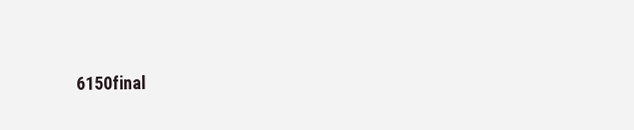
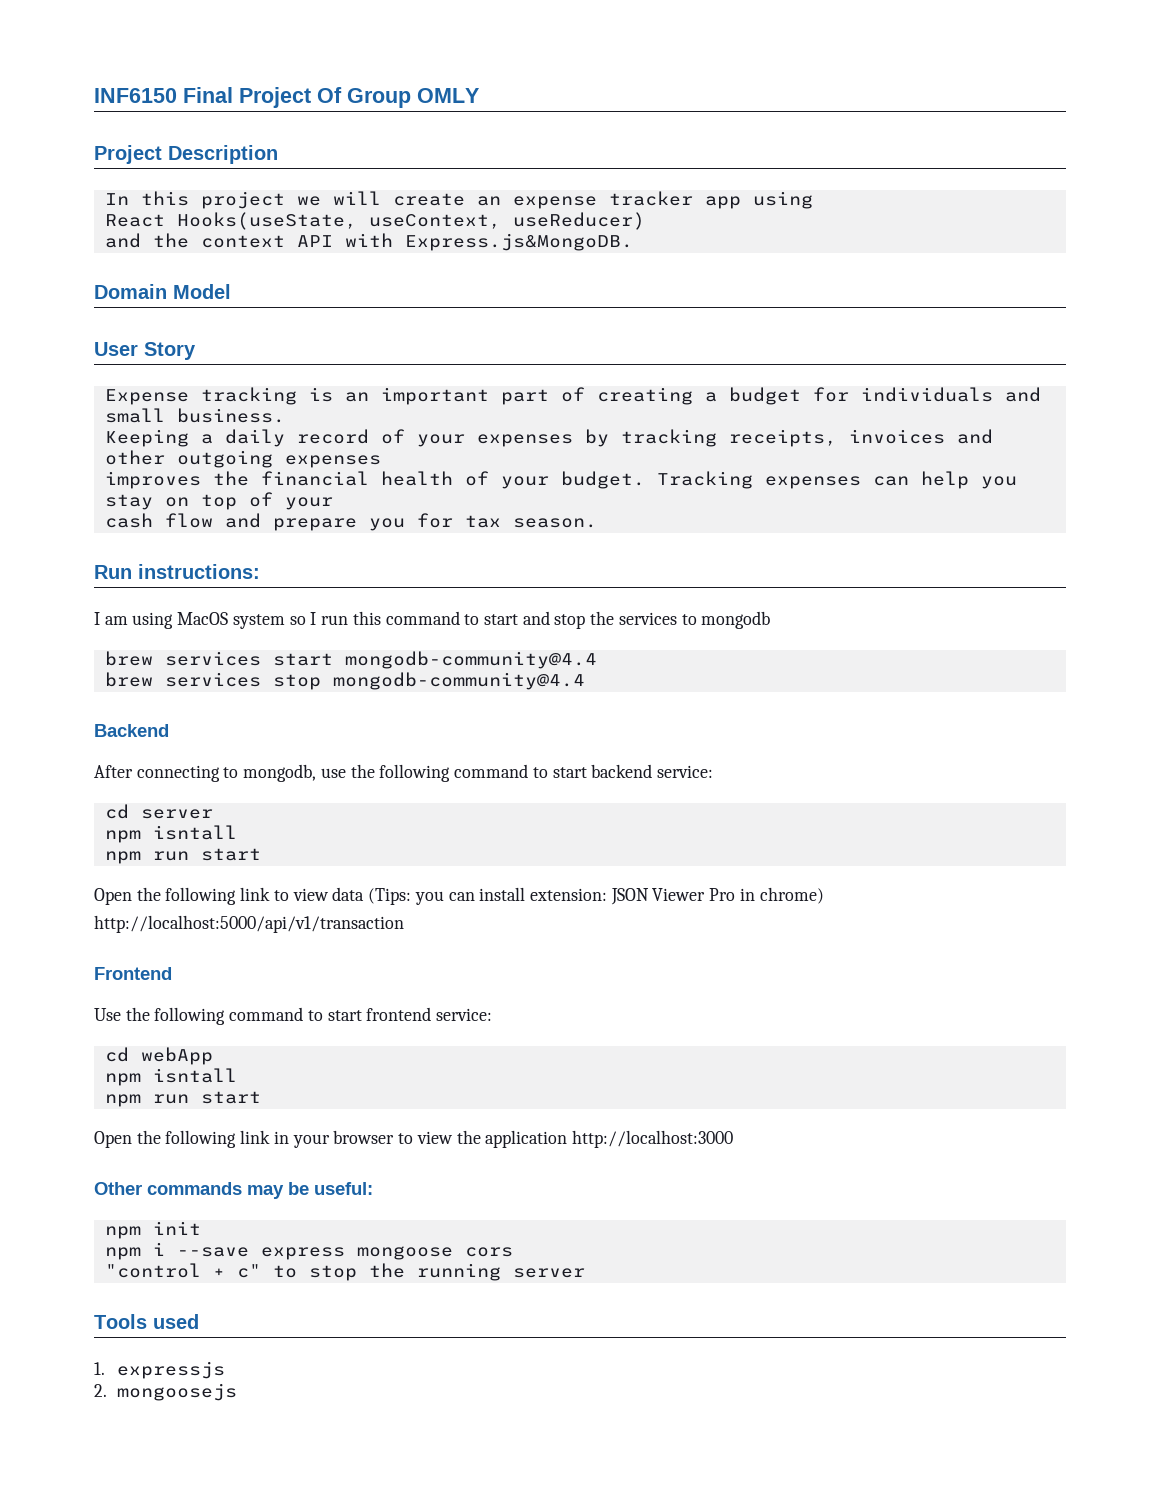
[76,75,147,90] 6150final -> [94,87,479,108] [94,145,278,164] [104,191,813,209] [104,212,645,230] [104,233,633,251] [94,284,231,299] [94,342,196,360] [104,387,1041,405] [104,408,285,423] [104,429,993,447] [104,450,381,468] [104,471,1017,489] [104,492,333,510] [104,513,597,531] [94,564,260,579] [94,611,771,629] [104,651,597,669] [104,672,585,690] [94,724,169,737] [94,764,713,782] [104,804,213,819] [104,825,237,843] [104,848,261,864] [94,887,824,905] [94,915,404,933] [94,967,172,980] [94,1007,493,1025] [104,1047,213,1065] [104,1068,237,1086] [104,1091,261,1107] [94,1130,733,1148] [94,1182,373,1199] [104,1221,201,1239] [104,1242,513,1260] [104,1263,585,1281] [94,1314,199,1329] [94,1361,226,1379] [94,1383,238,1401] INF6150 Final Project Of Group OMLY // Project Description // In this project we will create an expense tracker app using // React Hooks(useState, useContext, useReducer) // and the context API with Express.js&MongoDB. // Domain Model // User Story // Expense tracking is an important part of creating a budget for individuals and small business. // Keeping a daily record of your expenses by tracking receipts, invoices and other outgoing expenses // improves the financial health of your budget. Tracking expenses can help you stay on top of your // cash flow and prepare you for tax season. // Run instructions: // I am using MacOS system so I run this command to start and stop the services to mongodb // brew services start mongodb-community@4.4 // brew services stop mongodb-community@4.4 // Backend // After connecting to mongodb, use the following command to start backend service: // cd server // npm isntall // npm run start // Open the following link to view data (Tips: you can install extension: JSON Viewer Pro in chrome) // http://localhost:5000/api/v1/transaction // Frontend // Use the following command to start frontend service: // cd webApp // npm isntall // npm run start // Open the following link in your browser to view the application http://localhost:3000 // Other commands may be useful: // npm init // npm i --save express mongoose cors // "control + c" to stop the running server // Tools used // 1. expressjs // 2. mongoosejs

